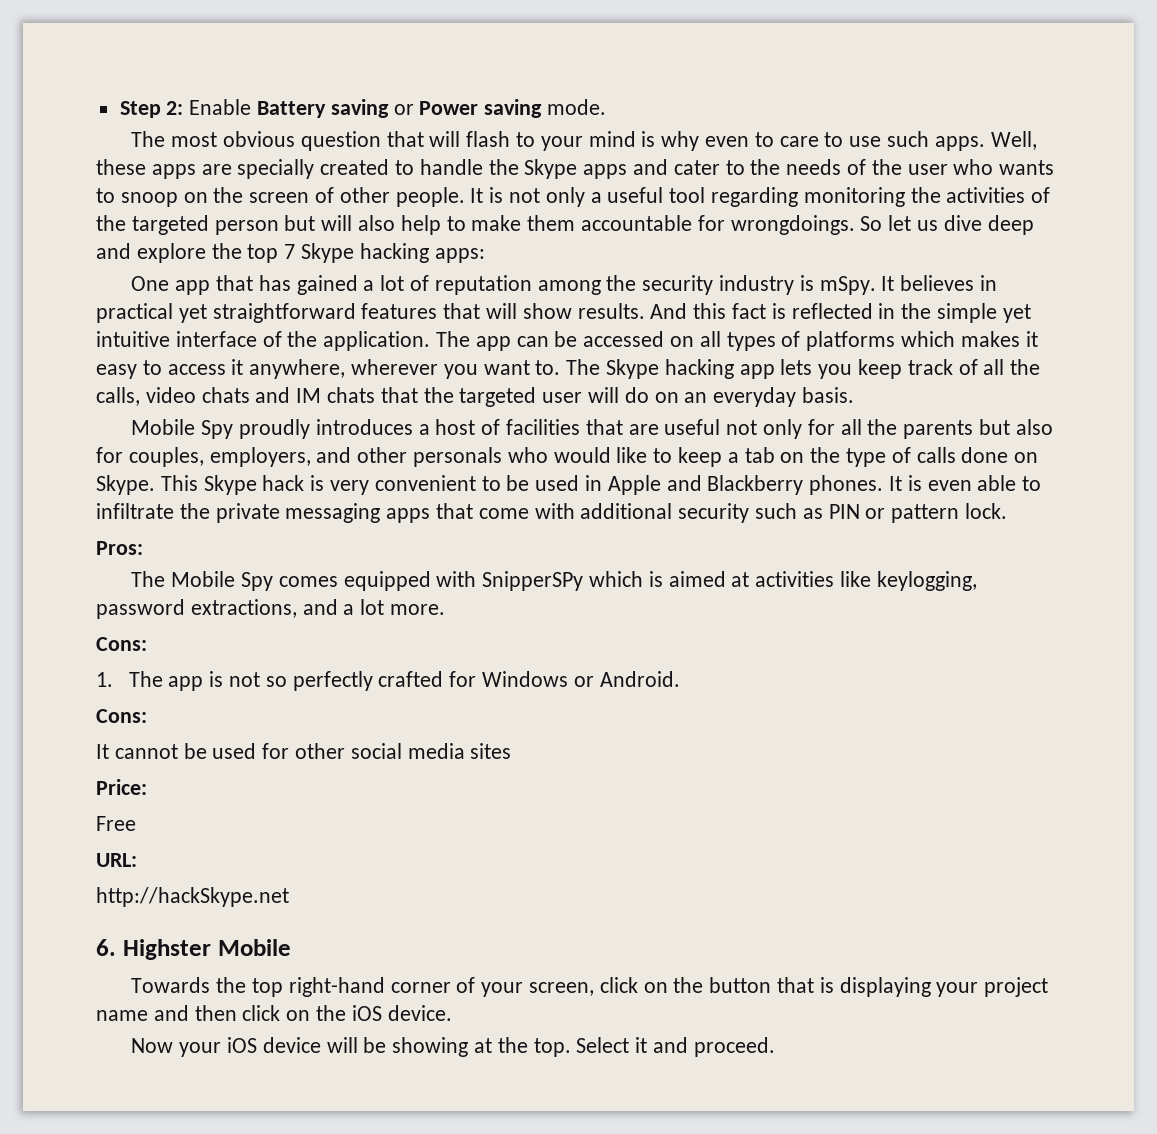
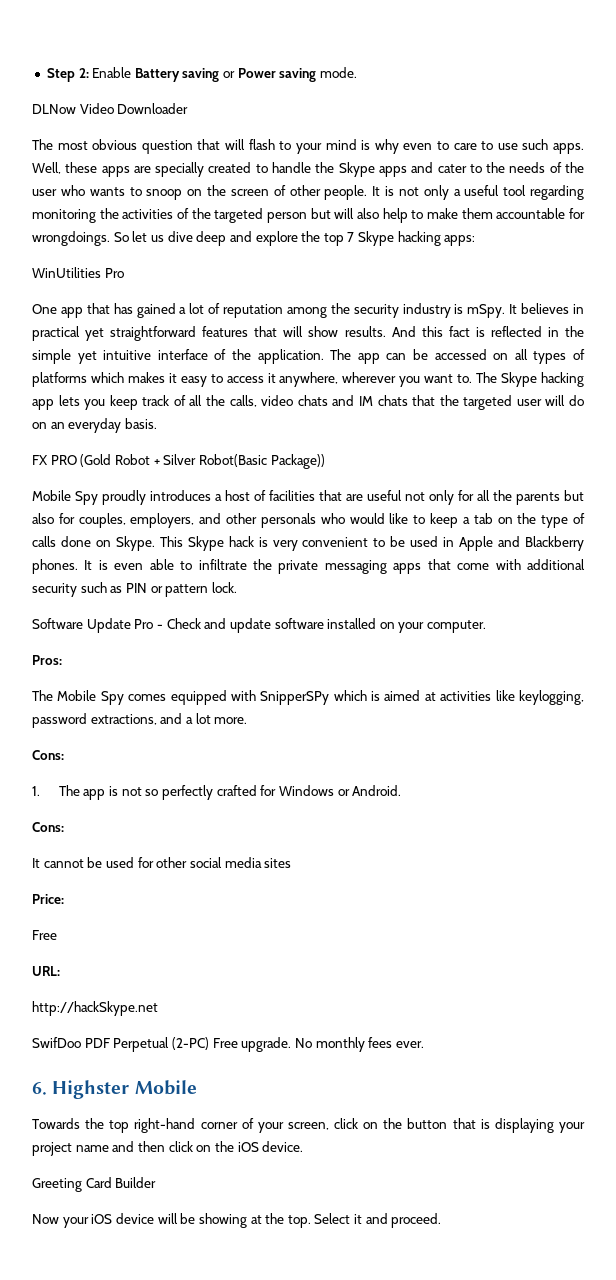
(607, 107) none -> [32,103,189,114] // DLNow Video Downloader
(485, 255) none -> [32,267,124,278] // WinUtilities Pro
(855, 395) none -> [32,454,325,469] // FX PRO (Gold Robot + Silver Robot(Basic Package))
(1008, 511) none -> [32,618,487,633] // Software Update Pro - Check and update software installed on your computer.
(289, 897) none -> [32,1037,424,1052] // SwifDoo PDF Perpetual (2-PC) Free upgrade. No monthly fees ever.
(452, 1013) none -> [32,1177,157,1192] // Greeting Card Builder

